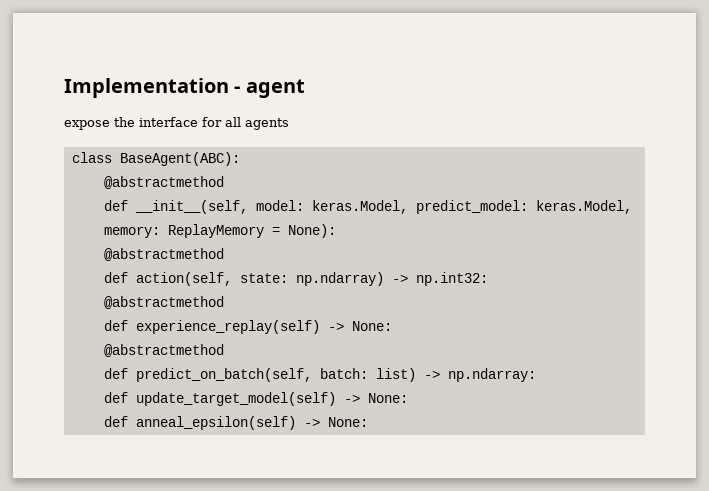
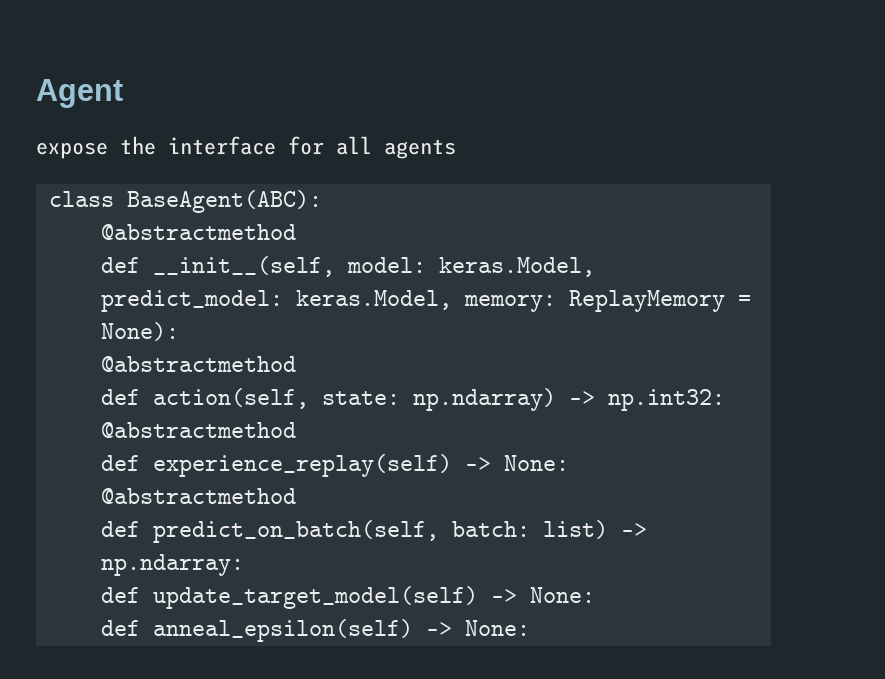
[64,78,305,98] Implementation - agent -> [36,79,123,108] Agent

